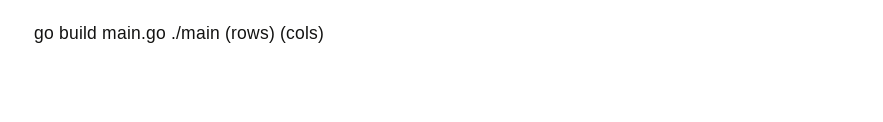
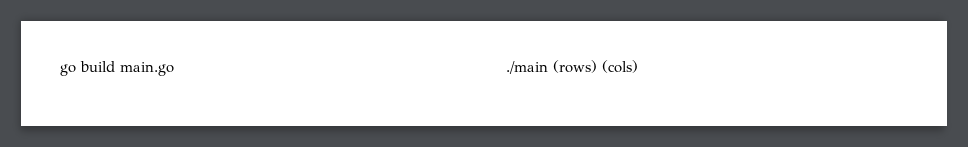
(166, 34) none -> (174, 69) //

